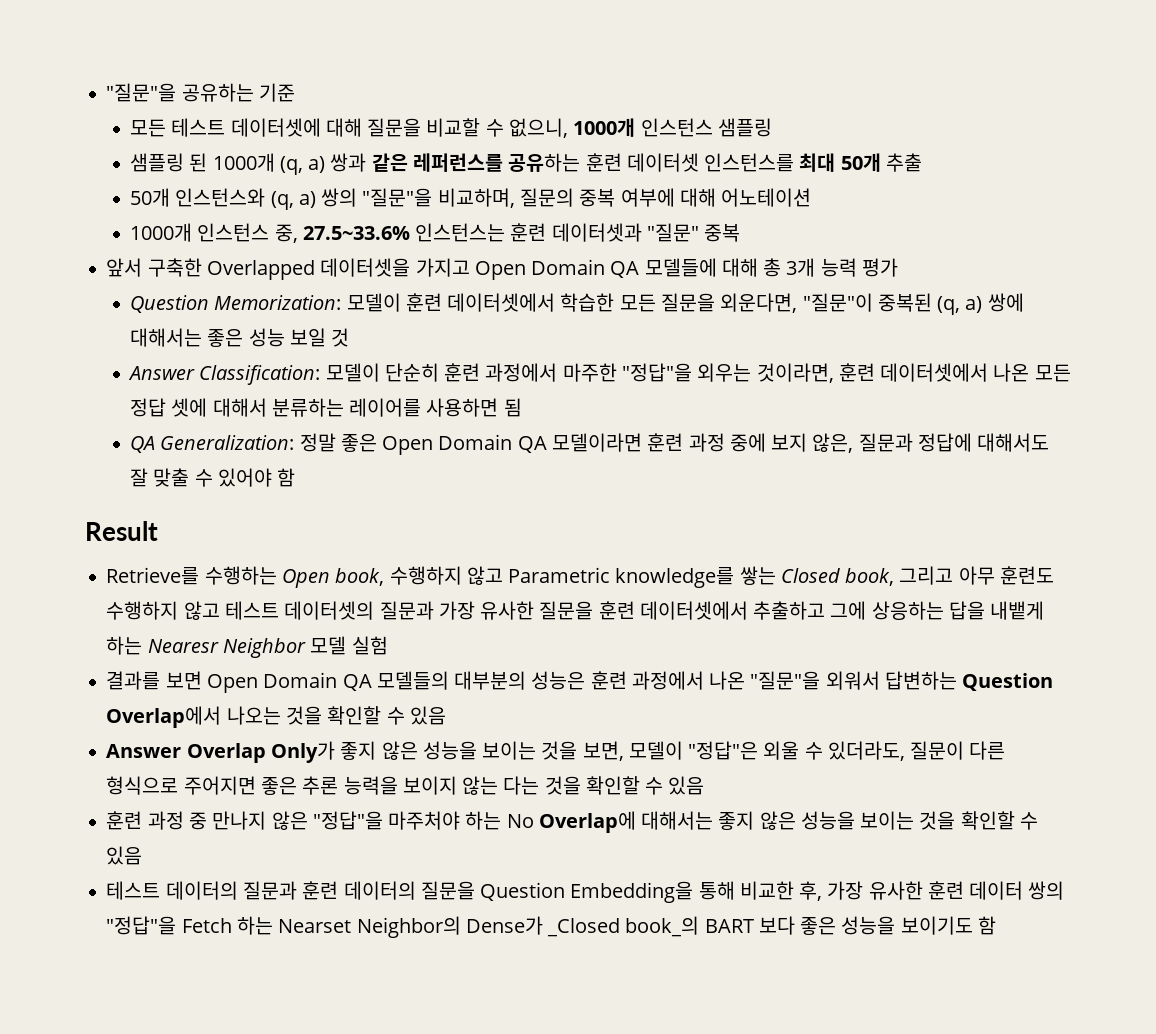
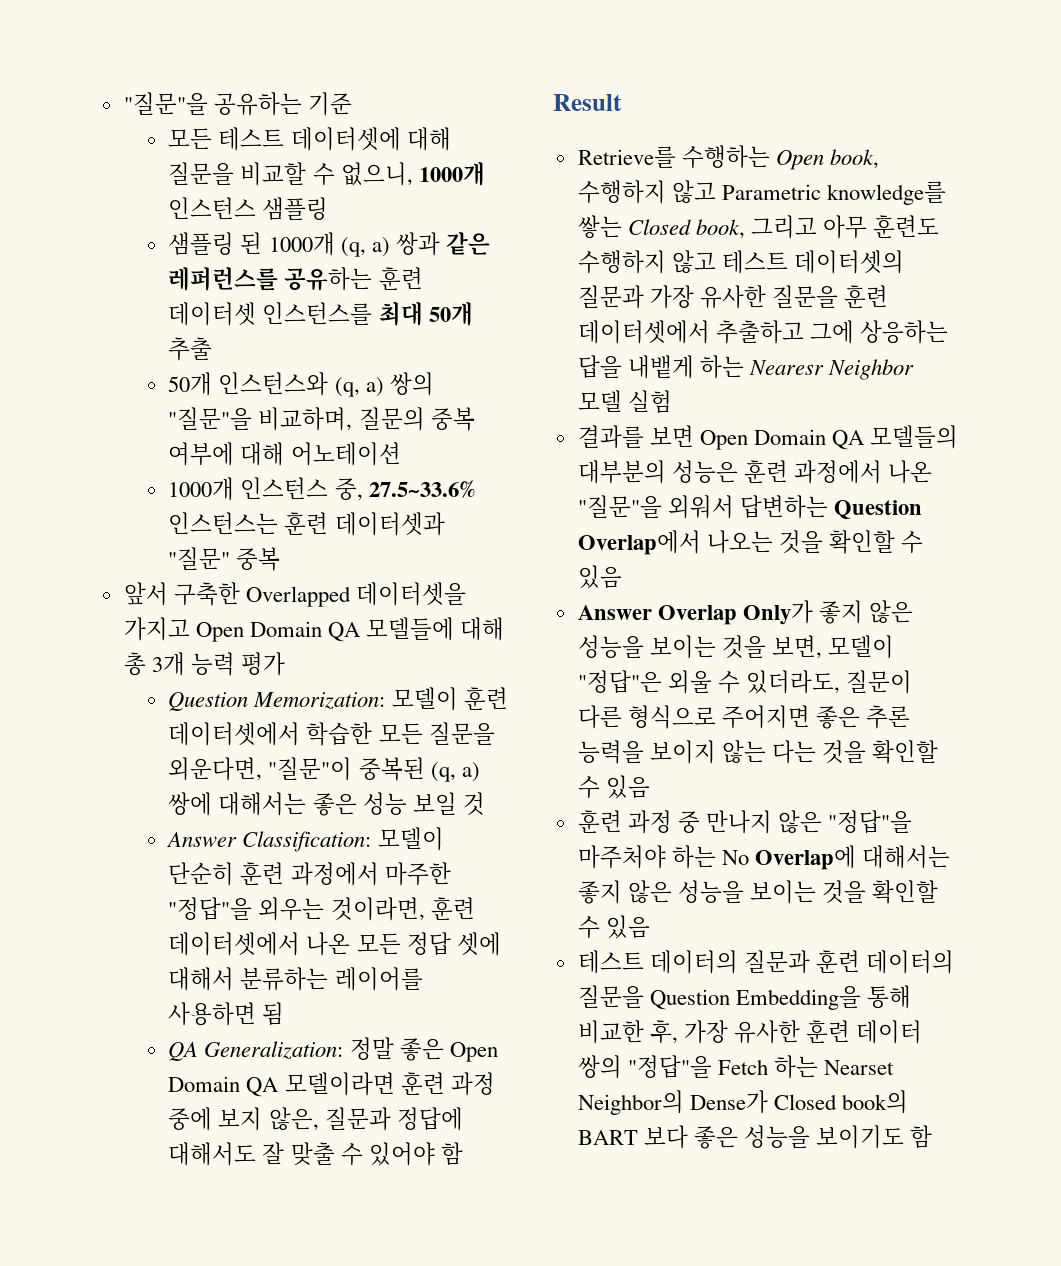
[547,916,700,937] _Closed book_의 -> [773,1090,908,1114] Closed book의

